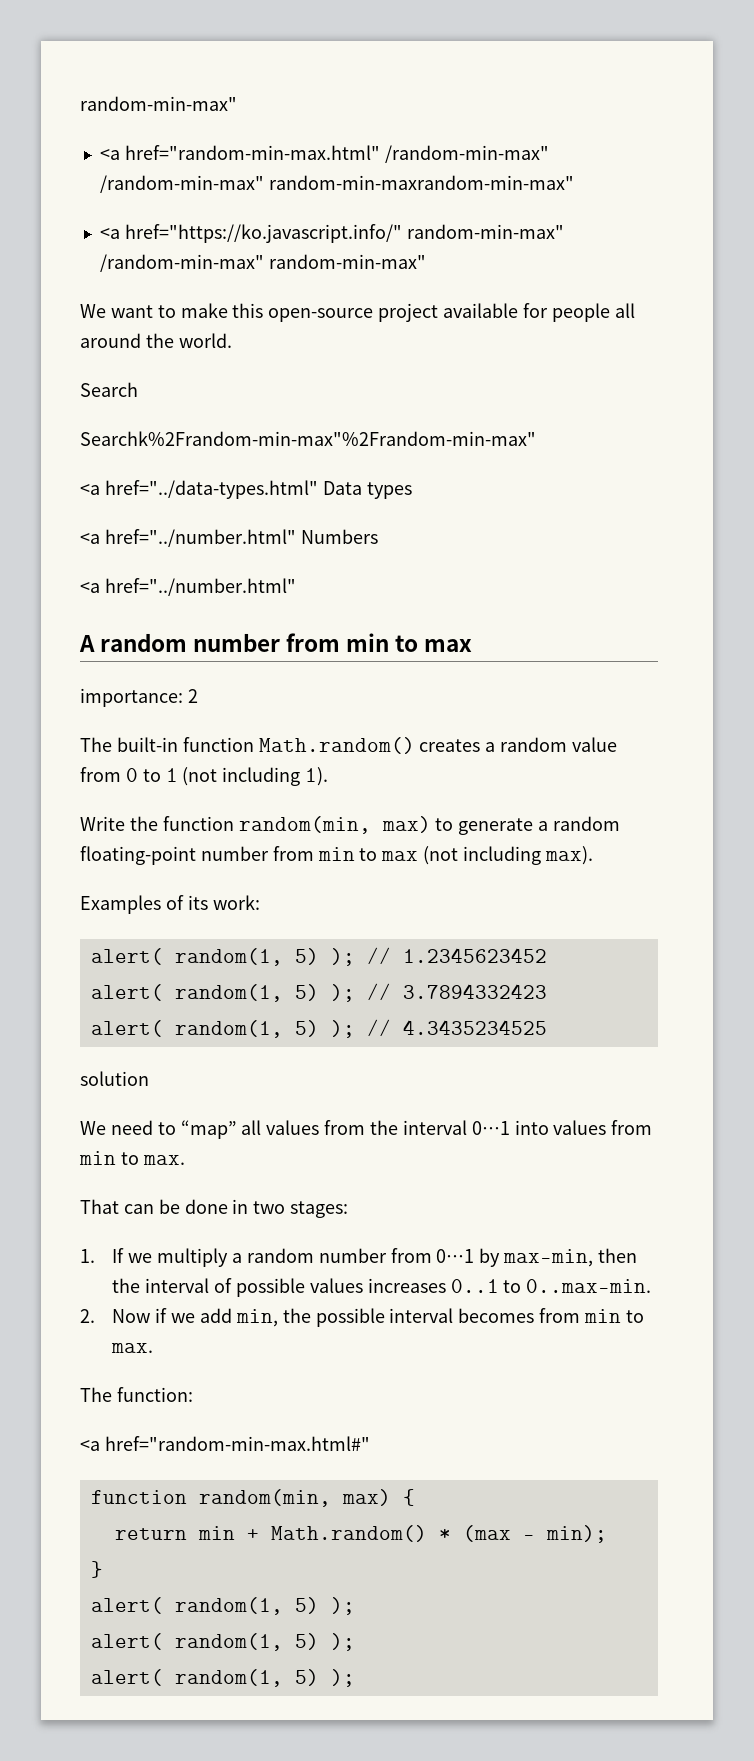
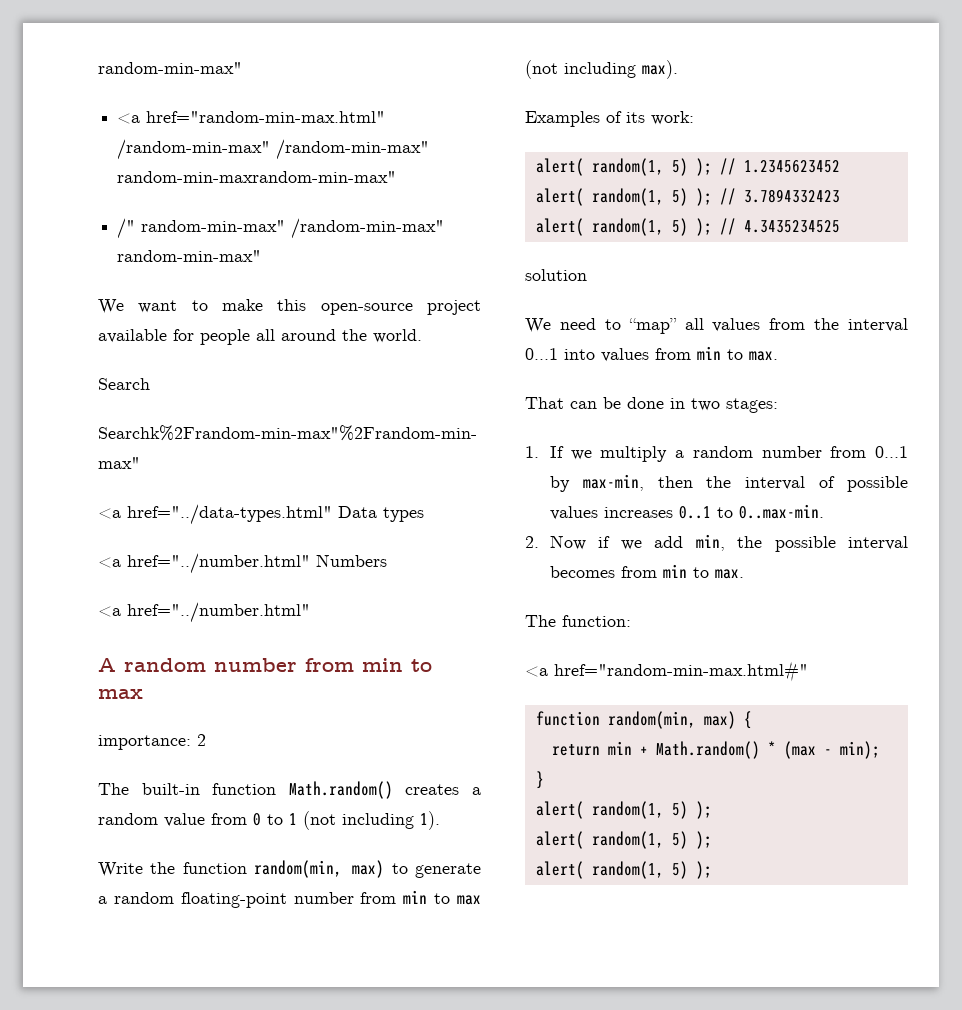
[99,224,402,243] <a href="https://ko.javascript.info/" -> [117,218,136,239] /"

